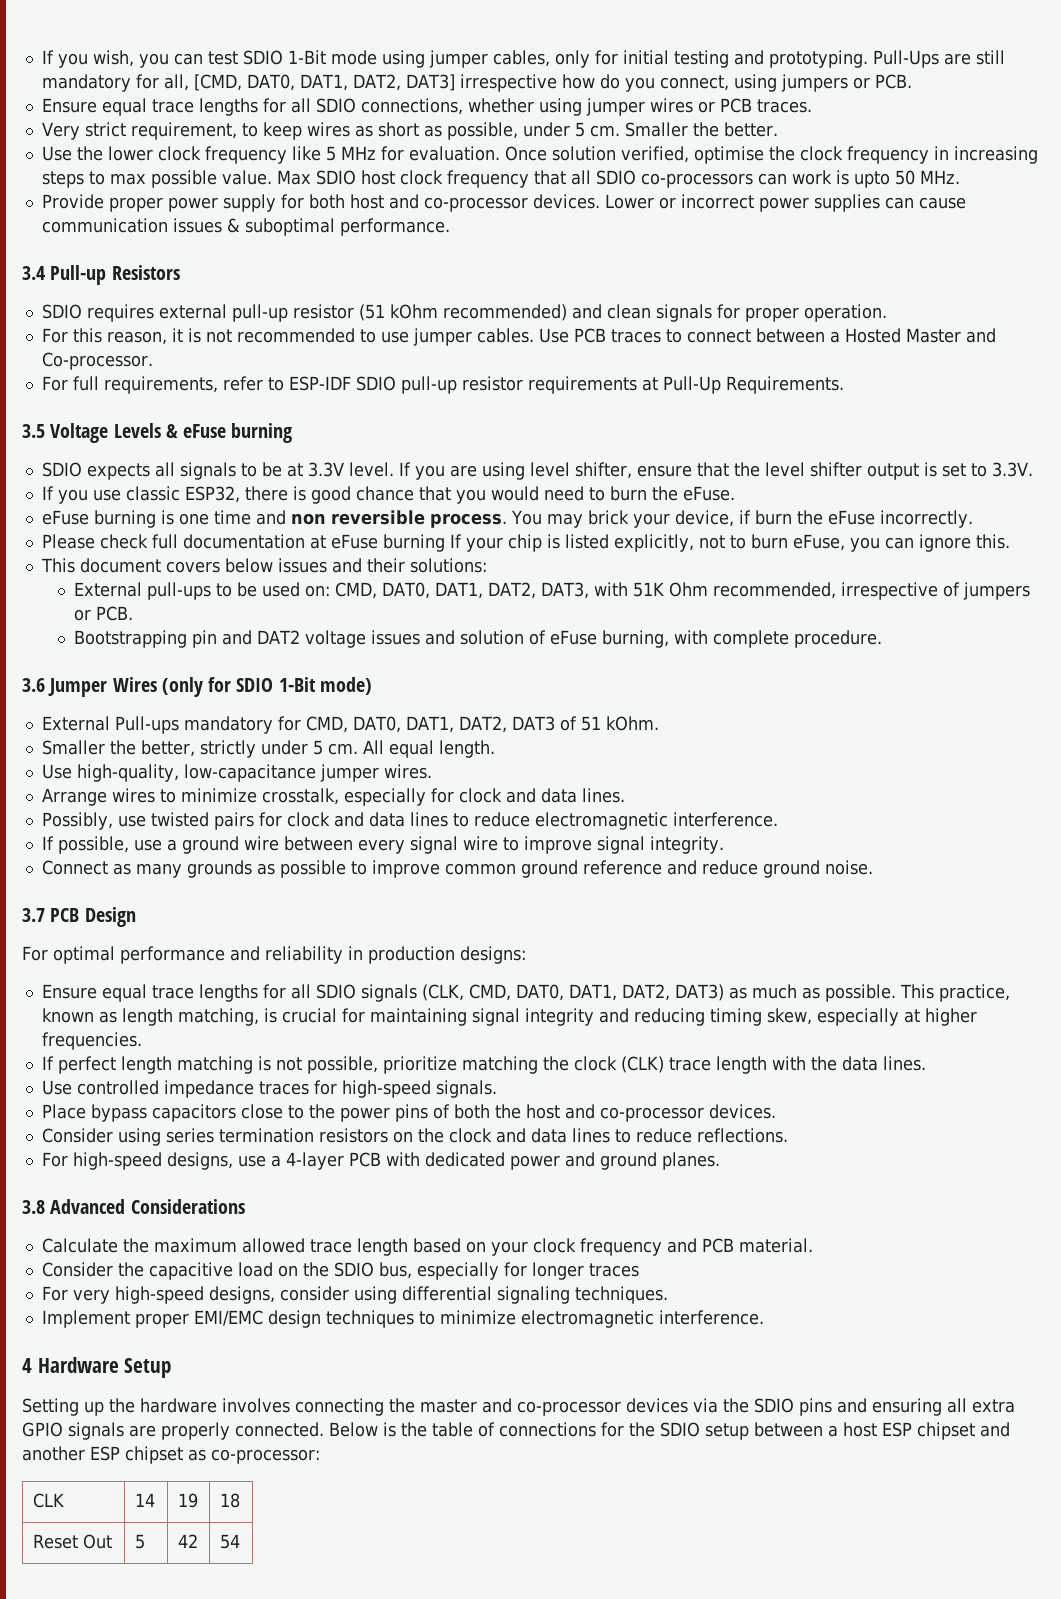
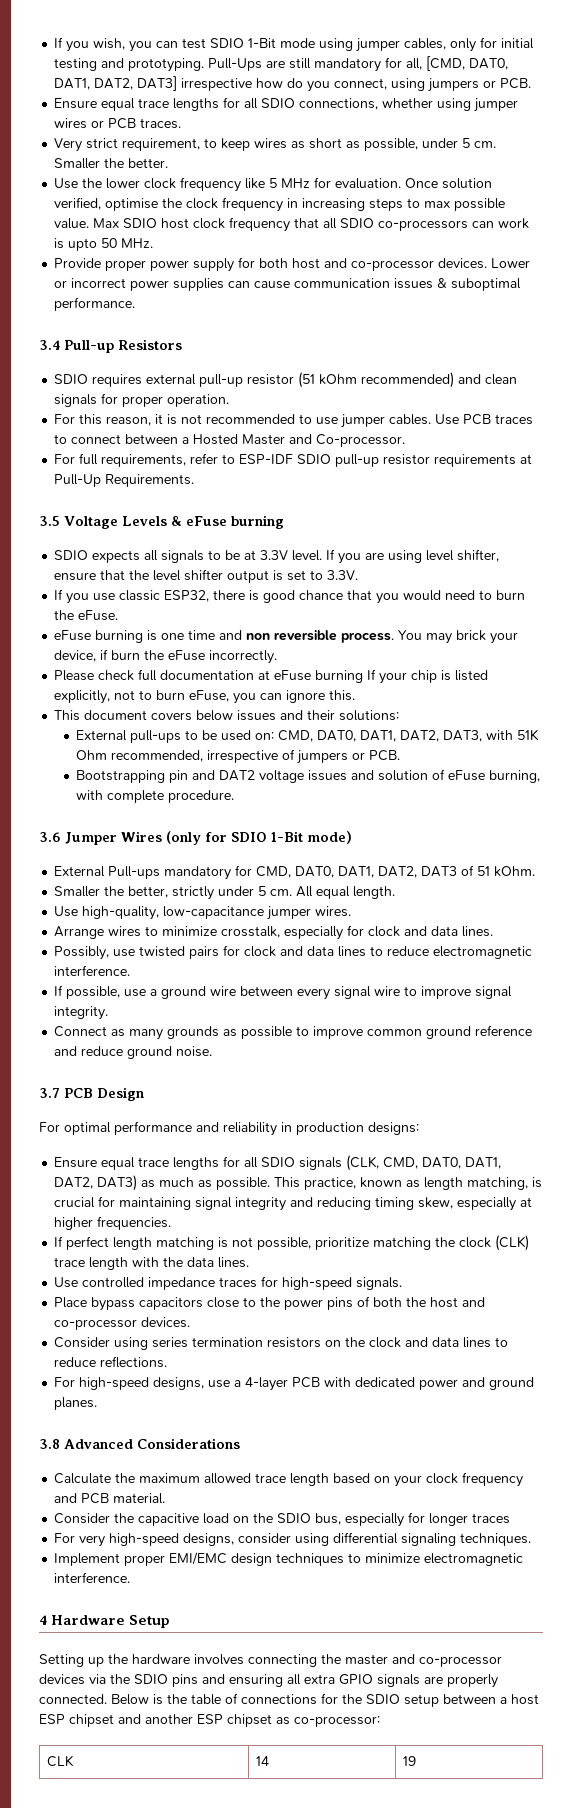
[219,1493,240,1508] [32,1534,112,1549] [134,1534,145,1549] [177,1534,198,1548] [219,1534,240,1549] | 18 // Reset Out | 5 | 42 | 54 -> (417, 1761) none

